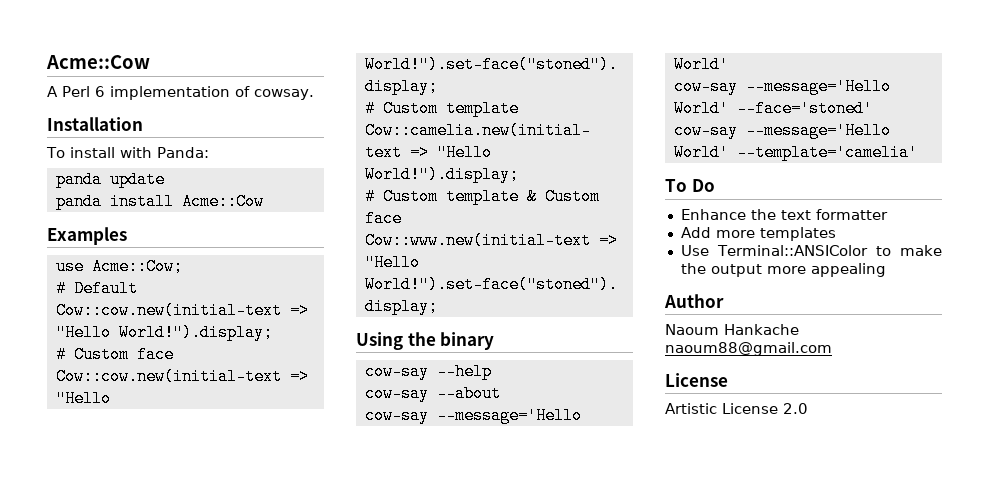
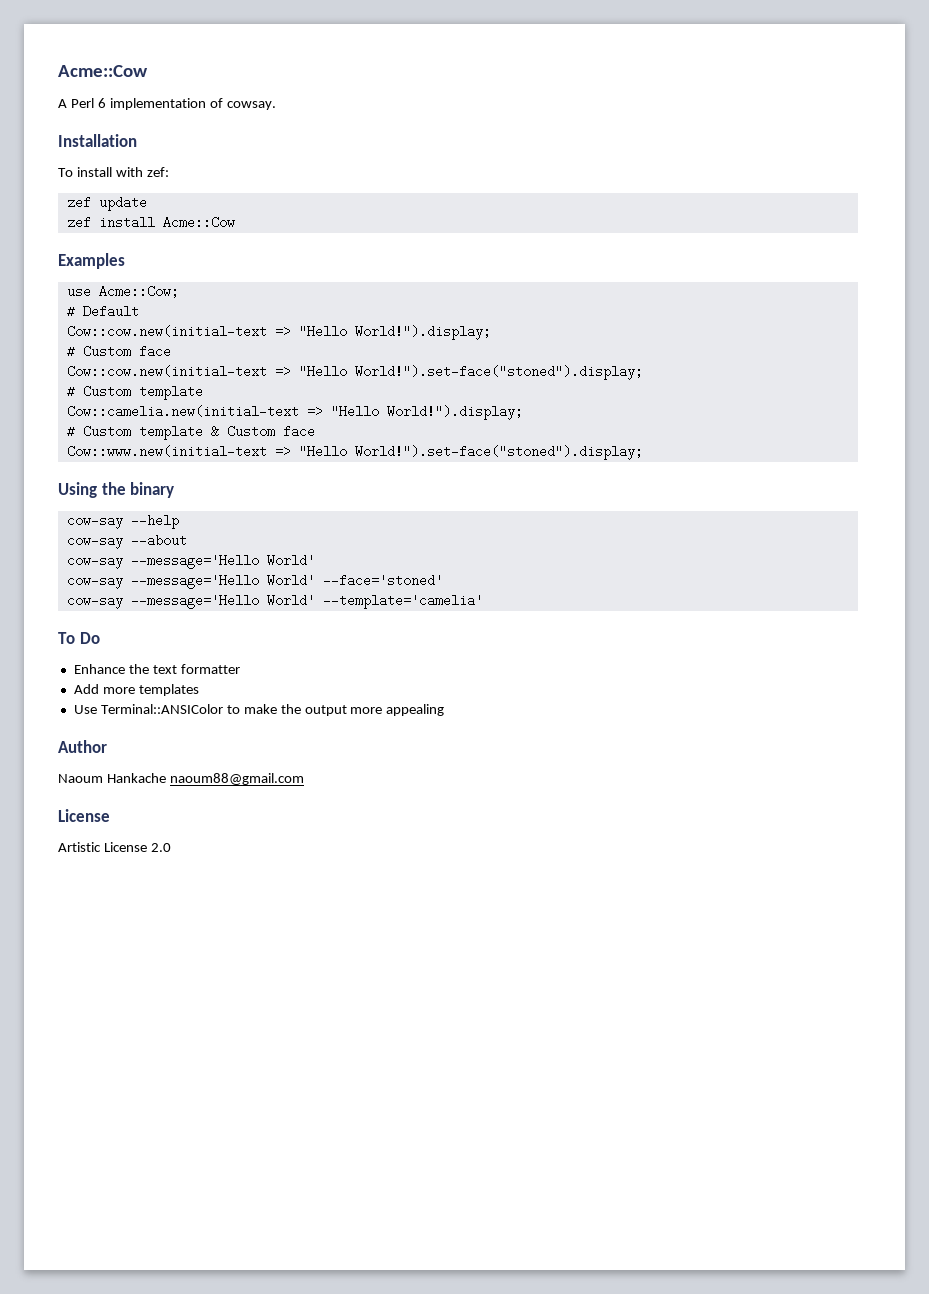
[156,147,209,158] [55,171,102,188] Panda: // panda -> [146,167,169,177] [66,196,91,209] zef: // zef
[55,193,102,210] panda -> [66,216,91,229] zef

